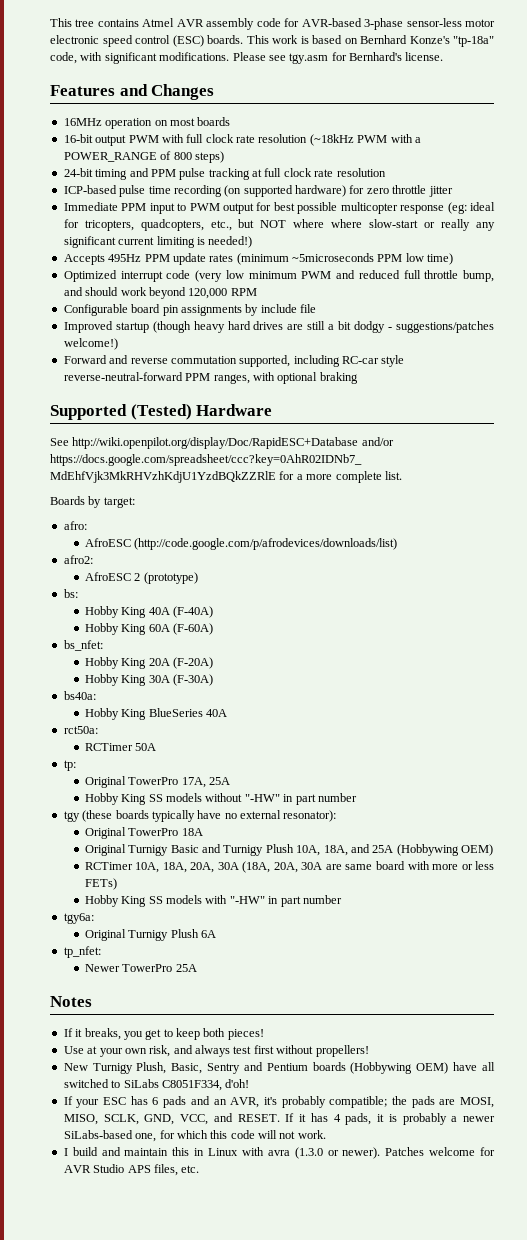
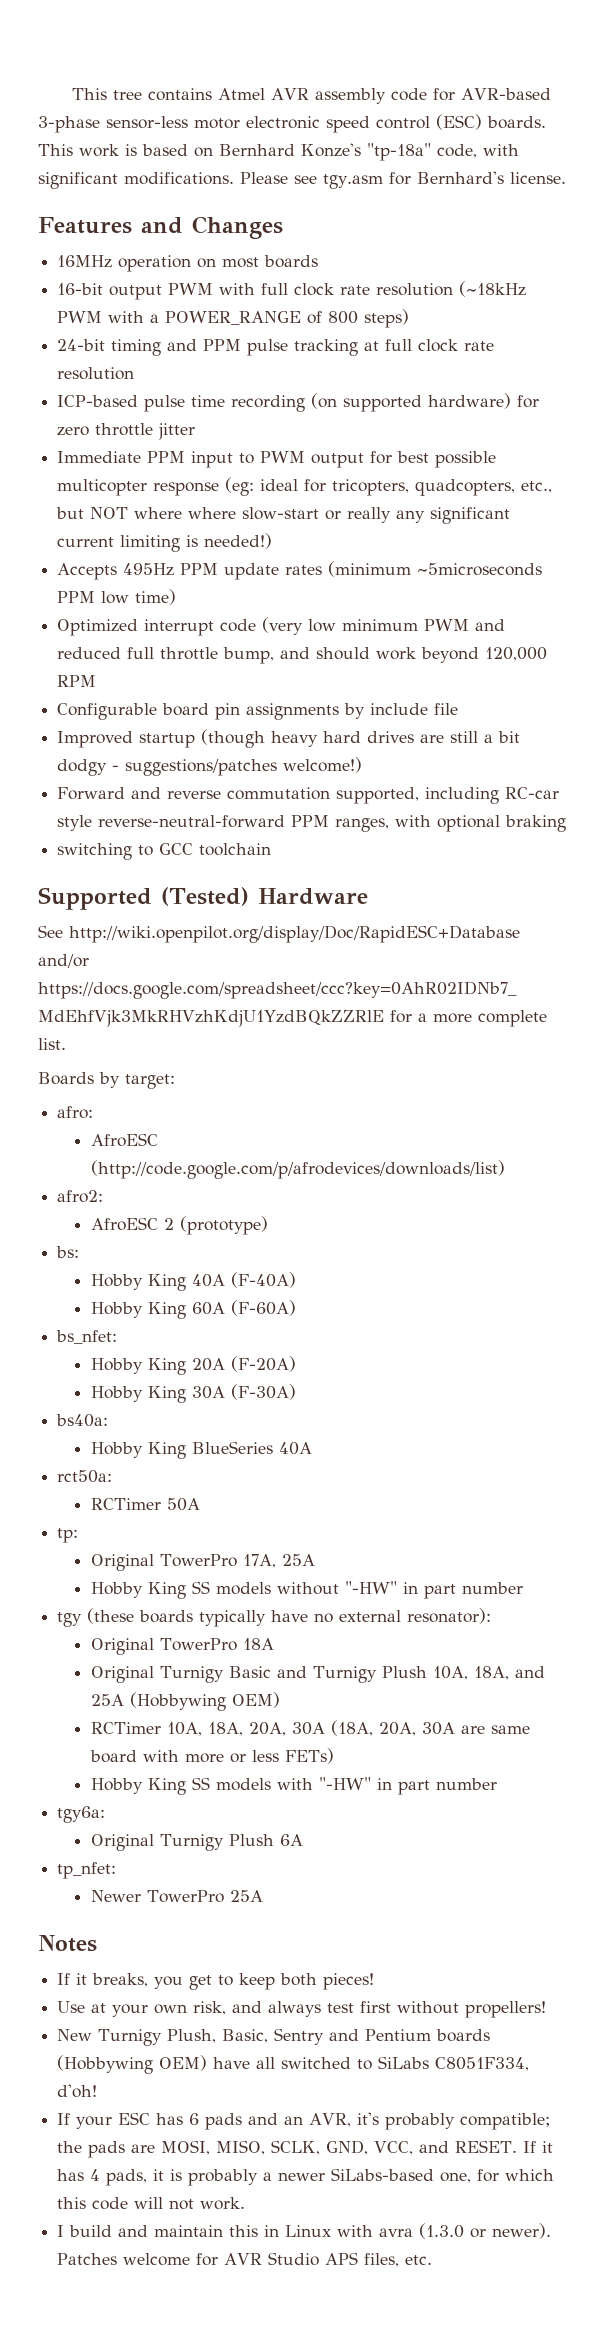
(358, 378) none -> [57,843,272,860] // switching to GCC toolchain

